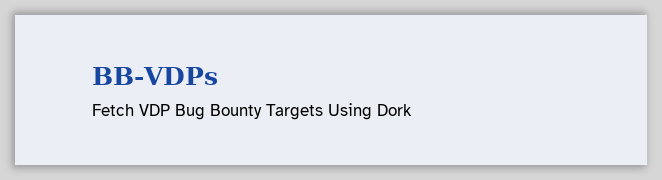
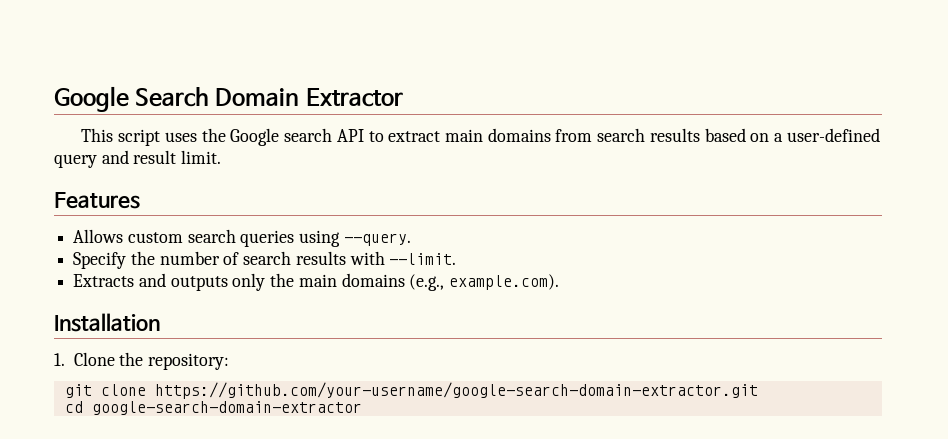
[92,67,218,85] [92,103,412,120] BB-VDPs // Fetch VDP Bug Bounty Targets Using Dork -> [54,86,403,112] [81,128,880,146] [54,150,222,168] [54,192,140,209] [73,229,411,247] [73,251,457,269] [73,273,560,291] [54,313,160,332] [54,352,230,370] [64,382,758,399] [64,401,362,415] Google Search Domain Extractor // This script uses the Google search API to extract main domains from search results based on a user-defined query and result limit. // Features // Allows custom search queries using --query. // Specify the number of search results with --limit. // Extracts and outputs only the main domains (e.g., example.com). // Installation // 1. Clone the repository: // git clone https://github.com/your-username/google-search-domain-extractor.git // cd google-search-domain-extractor

